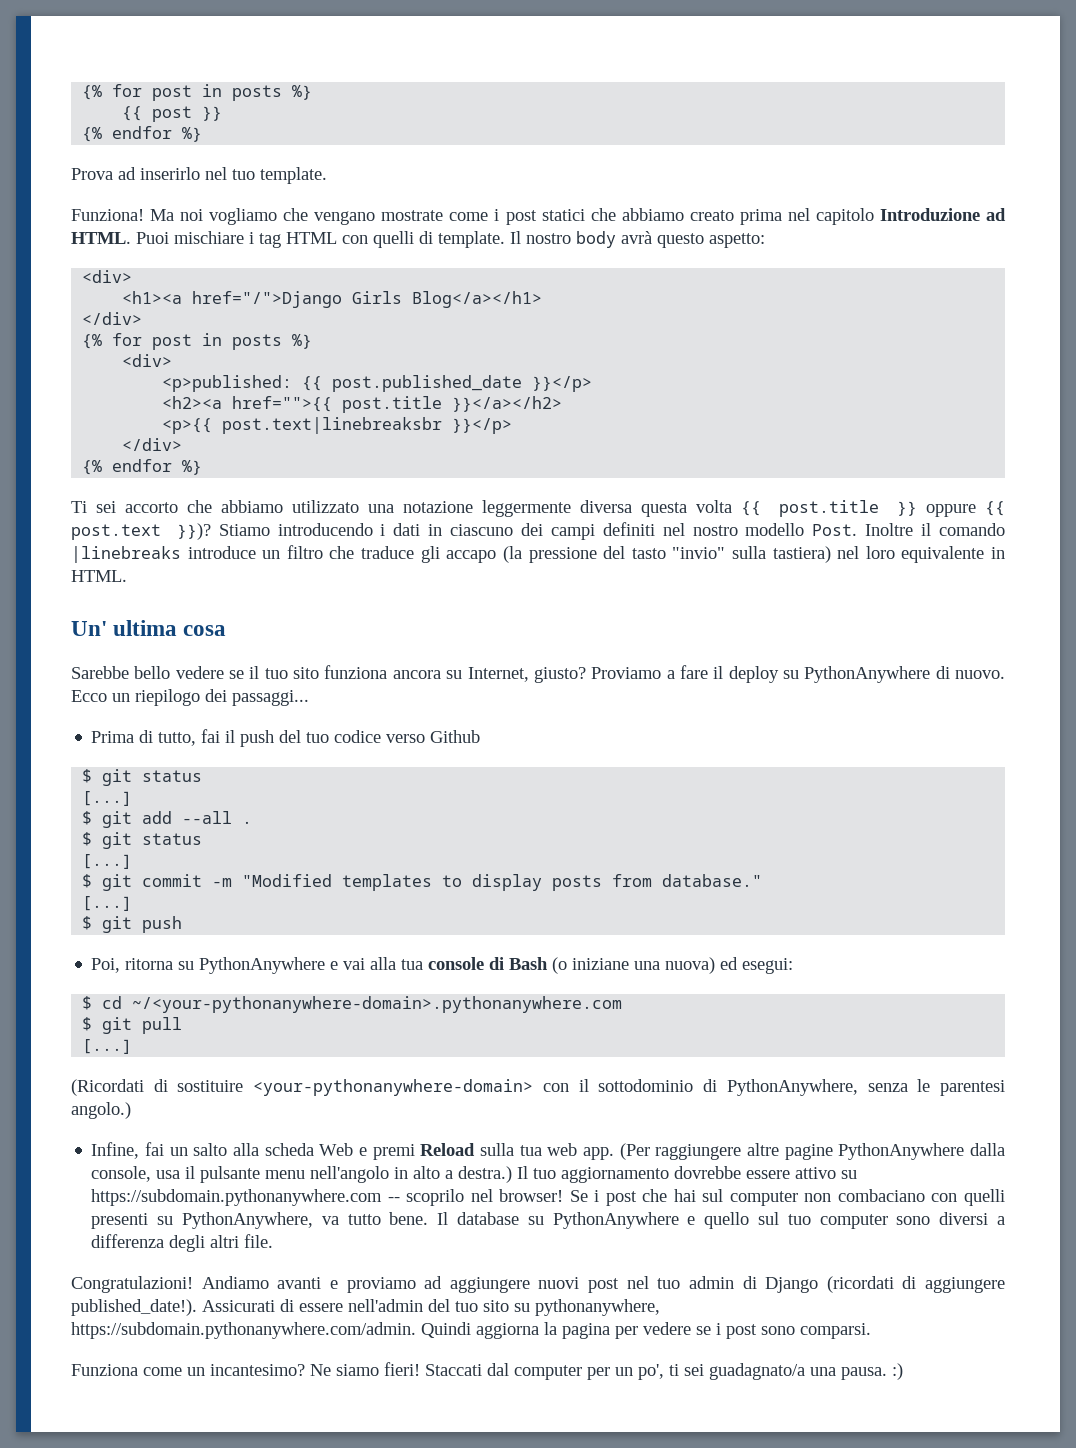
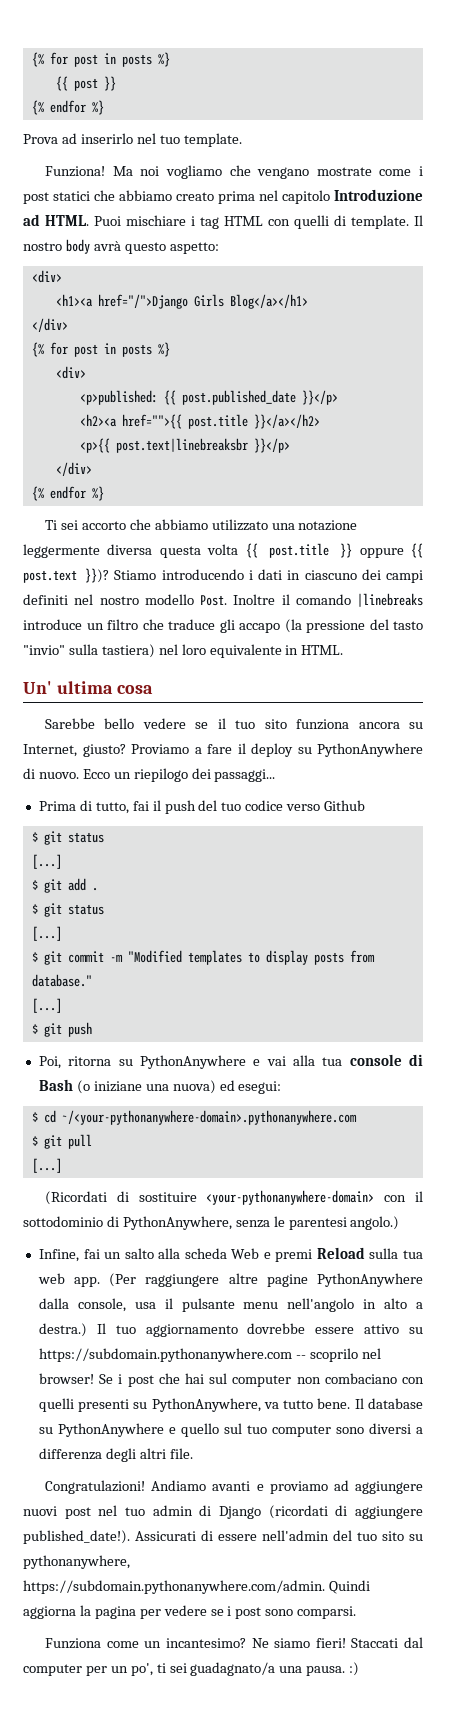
[182,811,233,824] --all -> (86, 884) none

